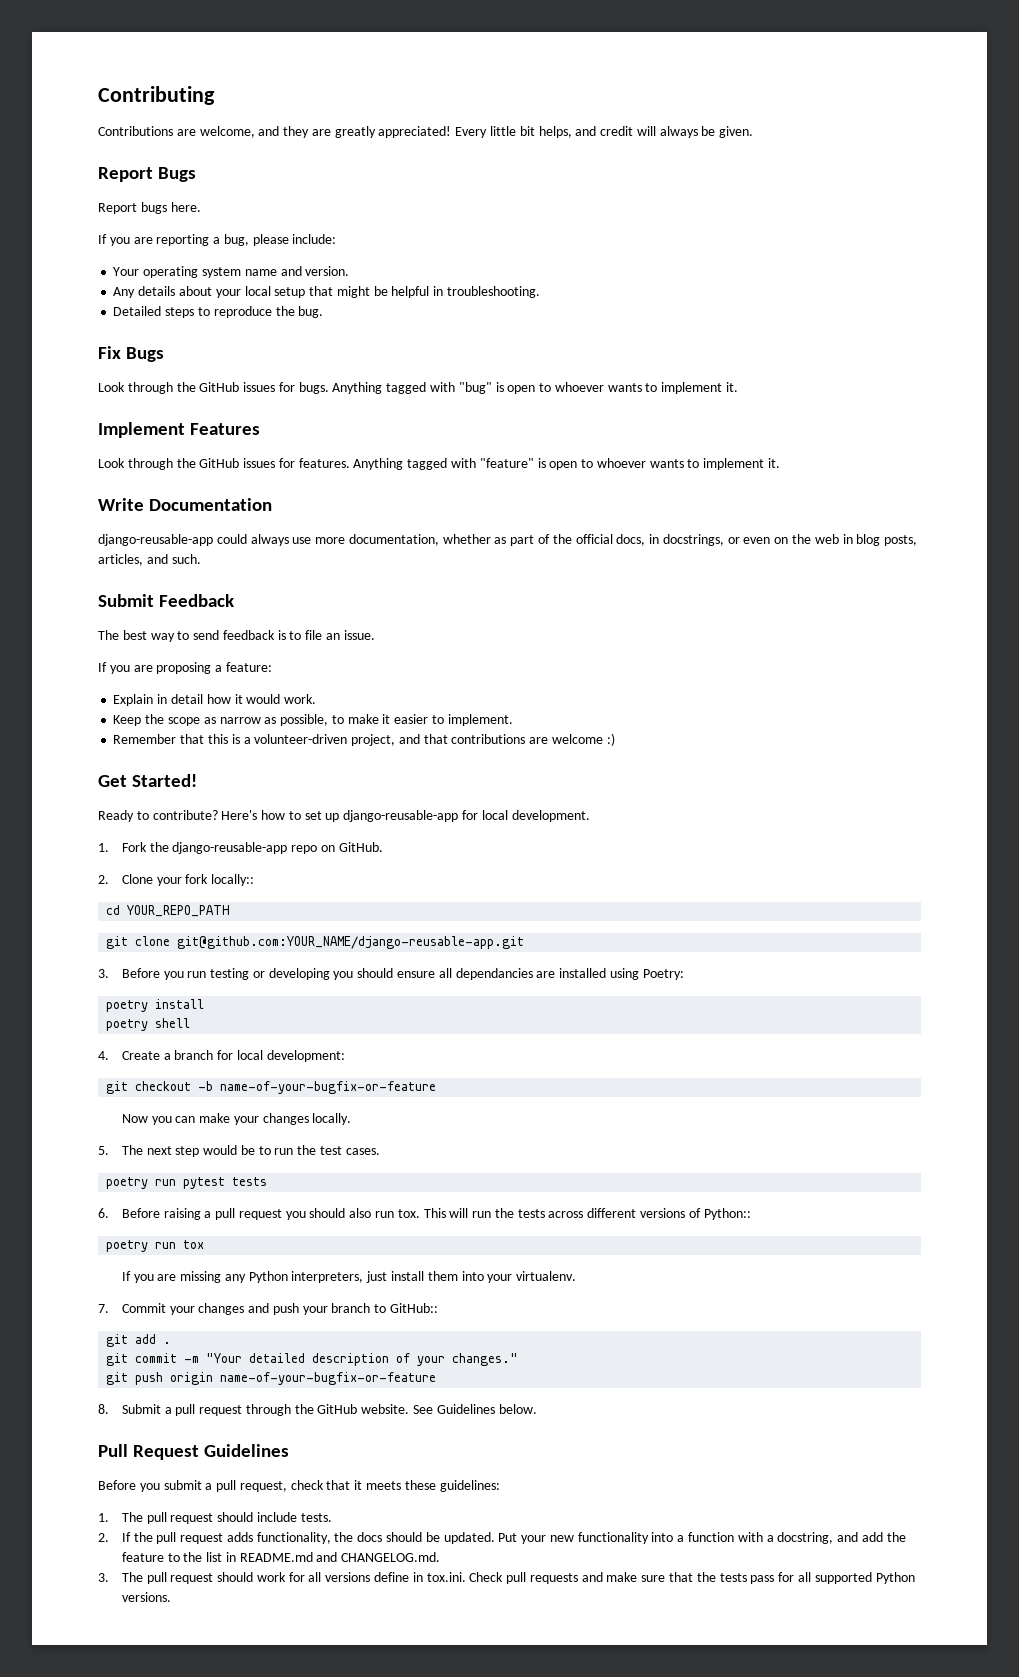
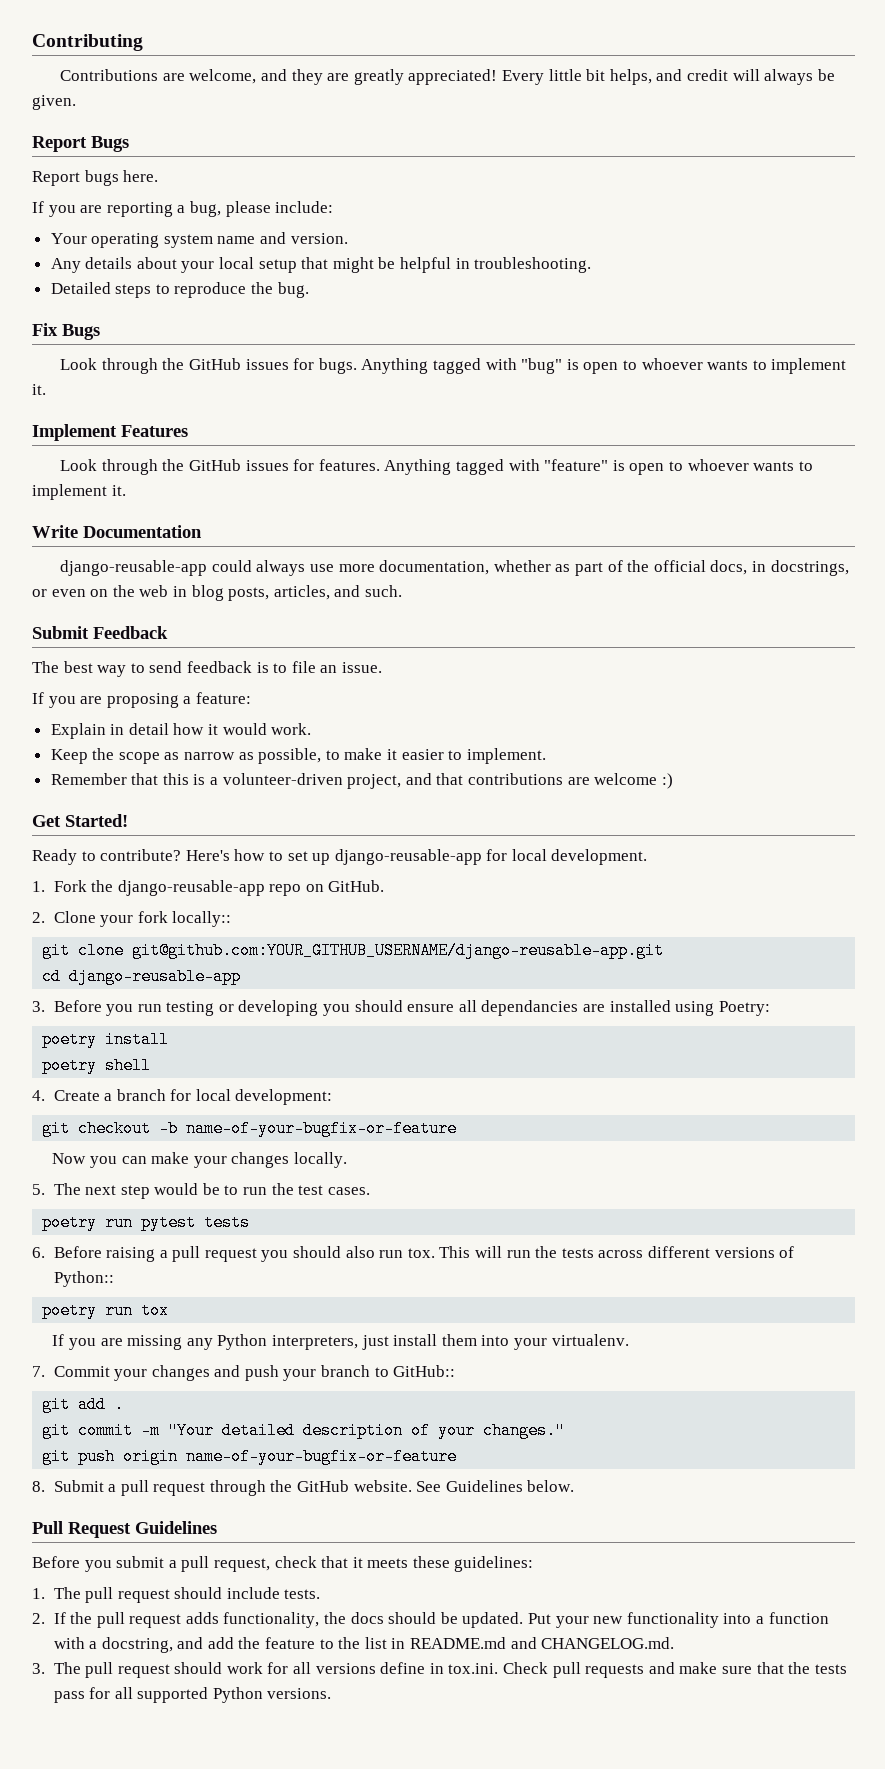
[106,905,231,917] // cd YOUR_REPO_PATH -> (232, 919) none
[177,936,525,949] git@github.com:YOUR_NAME/django-reusable-app.git -> [132,942,665,959] [42,968,242,985] git@github.com:YOUR_GITHUB_USERNAME/django-reusable-app.git // cd django-reusable-app

